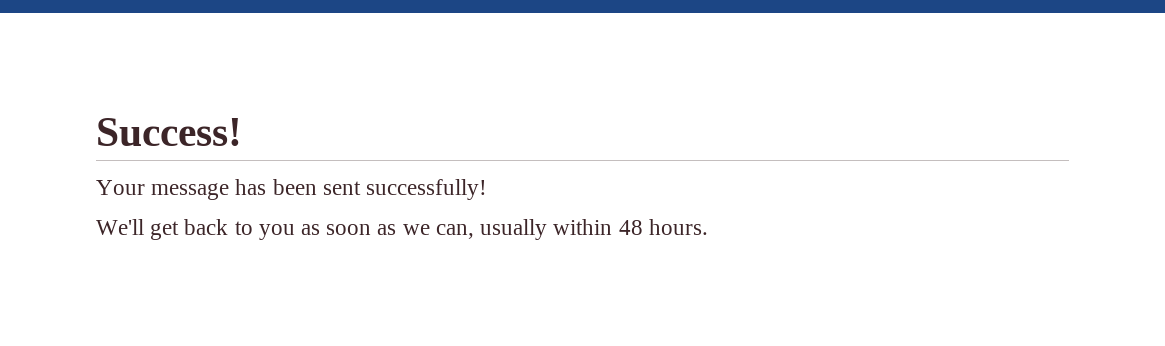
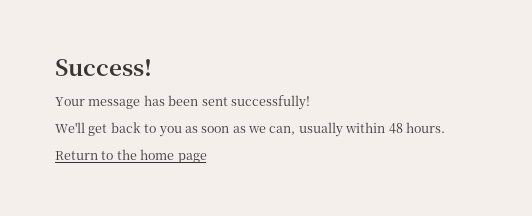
(708, 227) none -> [55,149,207,163] // Return to the home page

